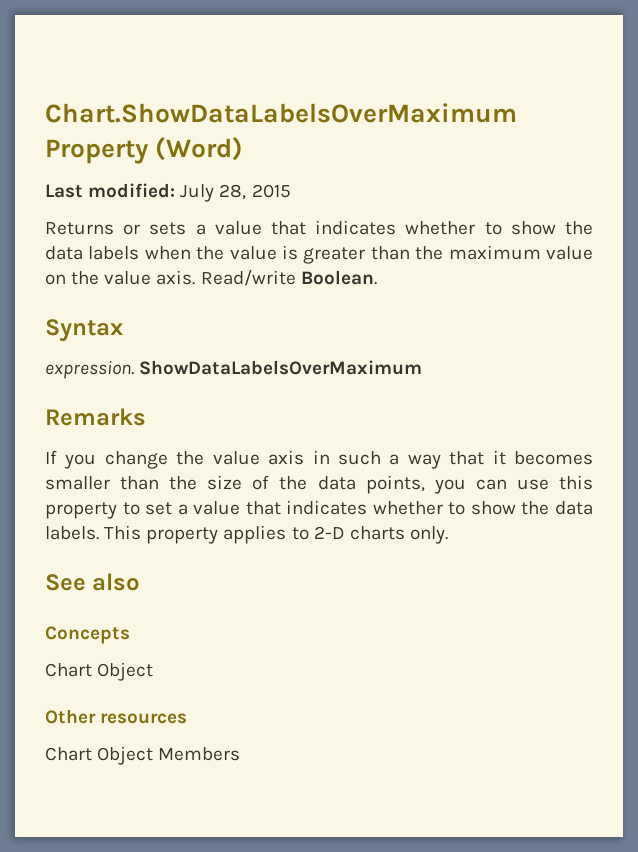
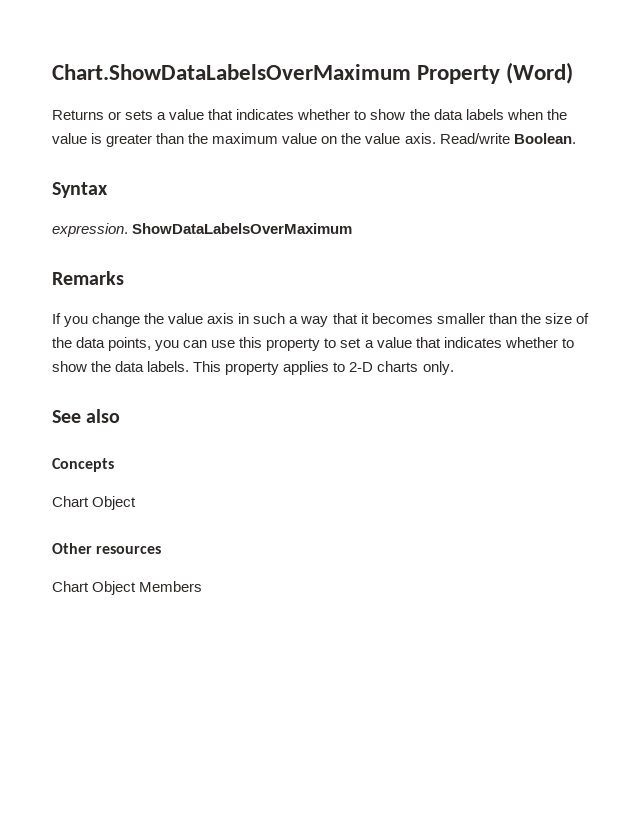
[45,183,291,202] // Last modified: July 28, 2015 -> (574, 73) none

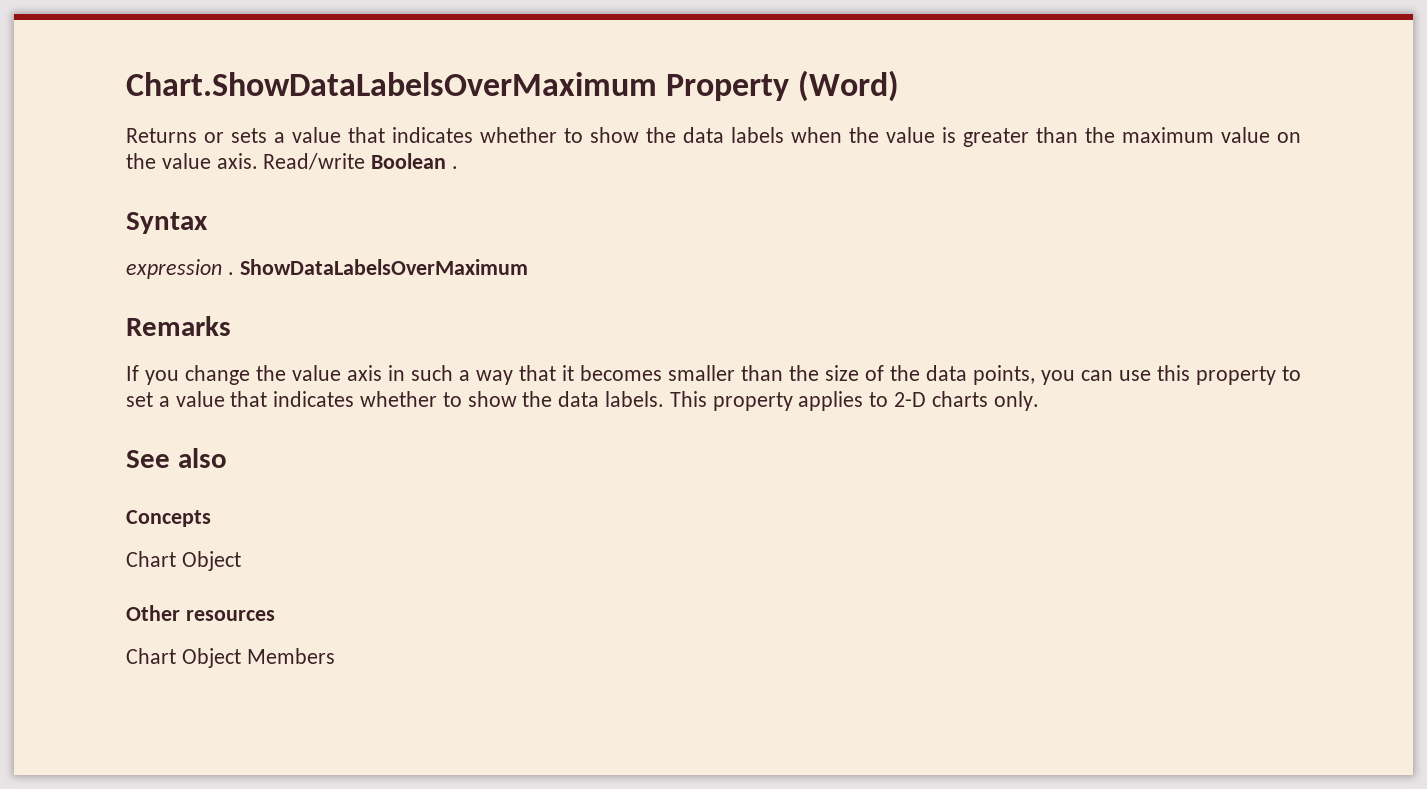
[513,133,576,144] Boolean. -> [371,153,459,169] Boolean .
[52,223,128,237] expression. -> [126,259,234,279] expression .

